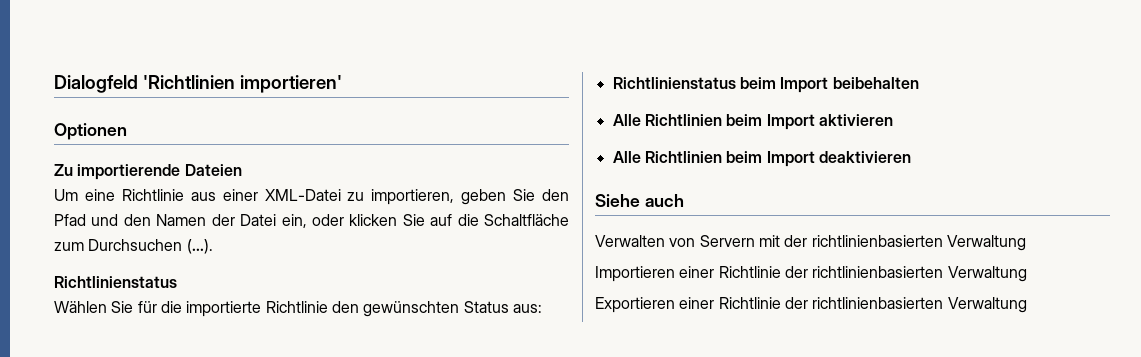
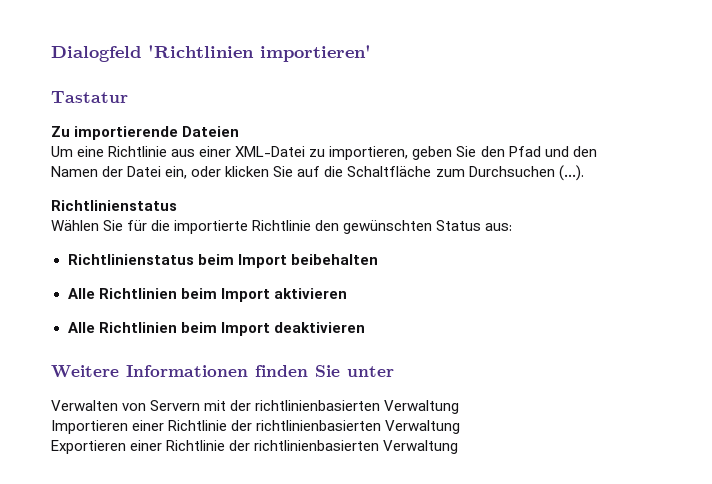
[54,123,127,140] Optionen -> [51,91,128,103] Tastatur
[595,194,684,207] Siehe auch -> [51,365,394,378] Weitere Informationen finden Sie unter

